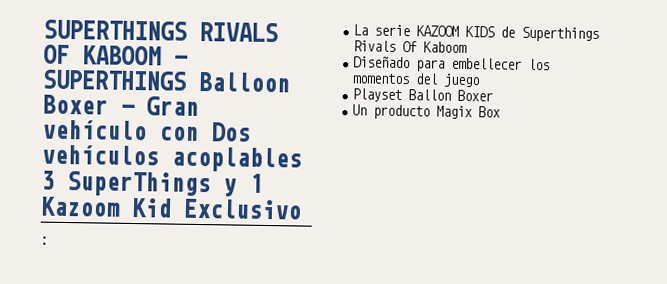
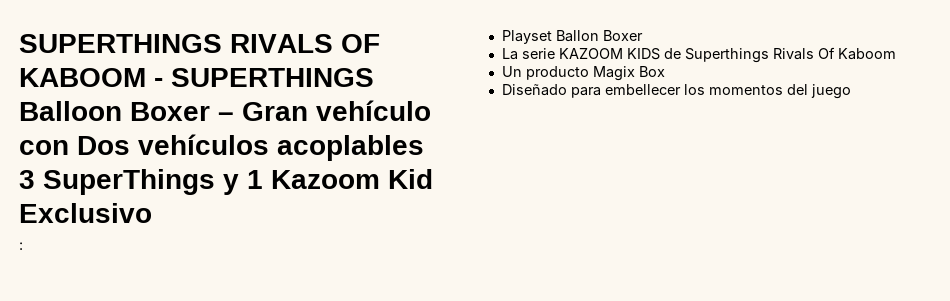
(48, 240) none -> [501,30,643,44] // Playset Ballon Boxer
(468, 47) none -> [501,66,665,81] // Un producto Magix Box
[352,88,494,103] [352,104,502,120] // Playset Ballon Boxer // Un producto Magix Box -> (851, 91) none

